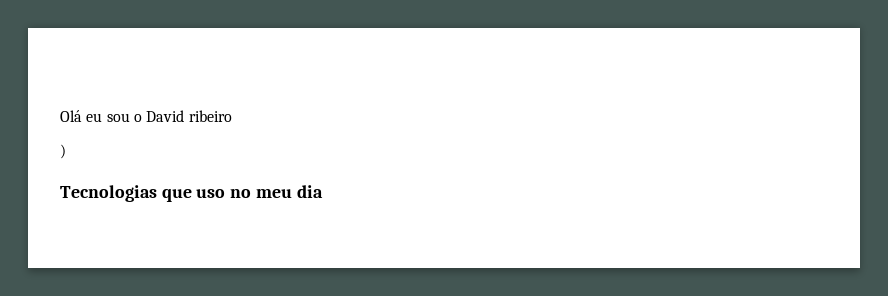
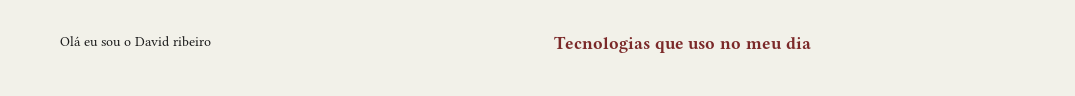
[60,144,66,159] // ) -> (211, 41) none

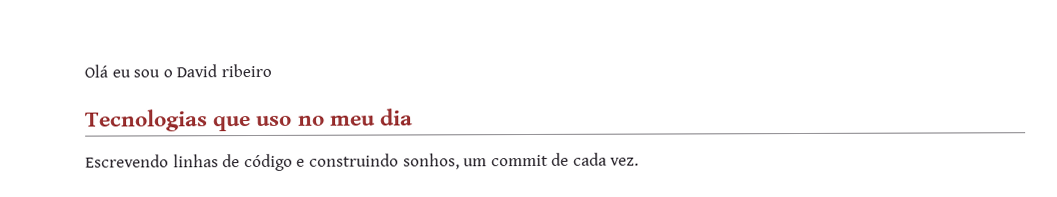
(811, 43) none -> [85,152,640,172] // Escrevendo linhas de código e construindo sonhos, um commit de cada vez.

